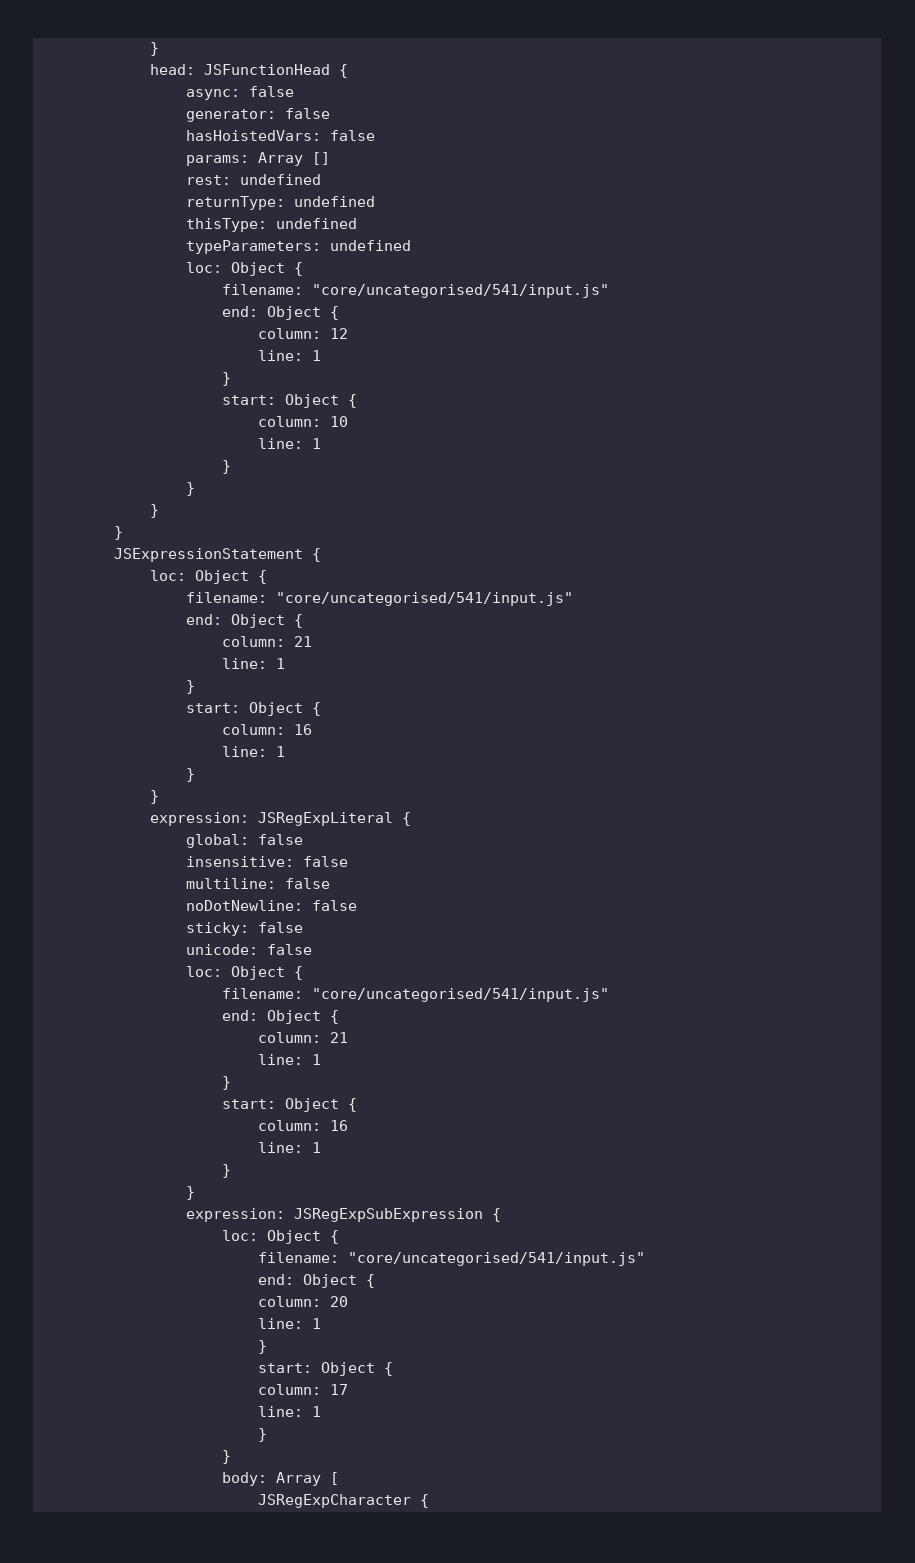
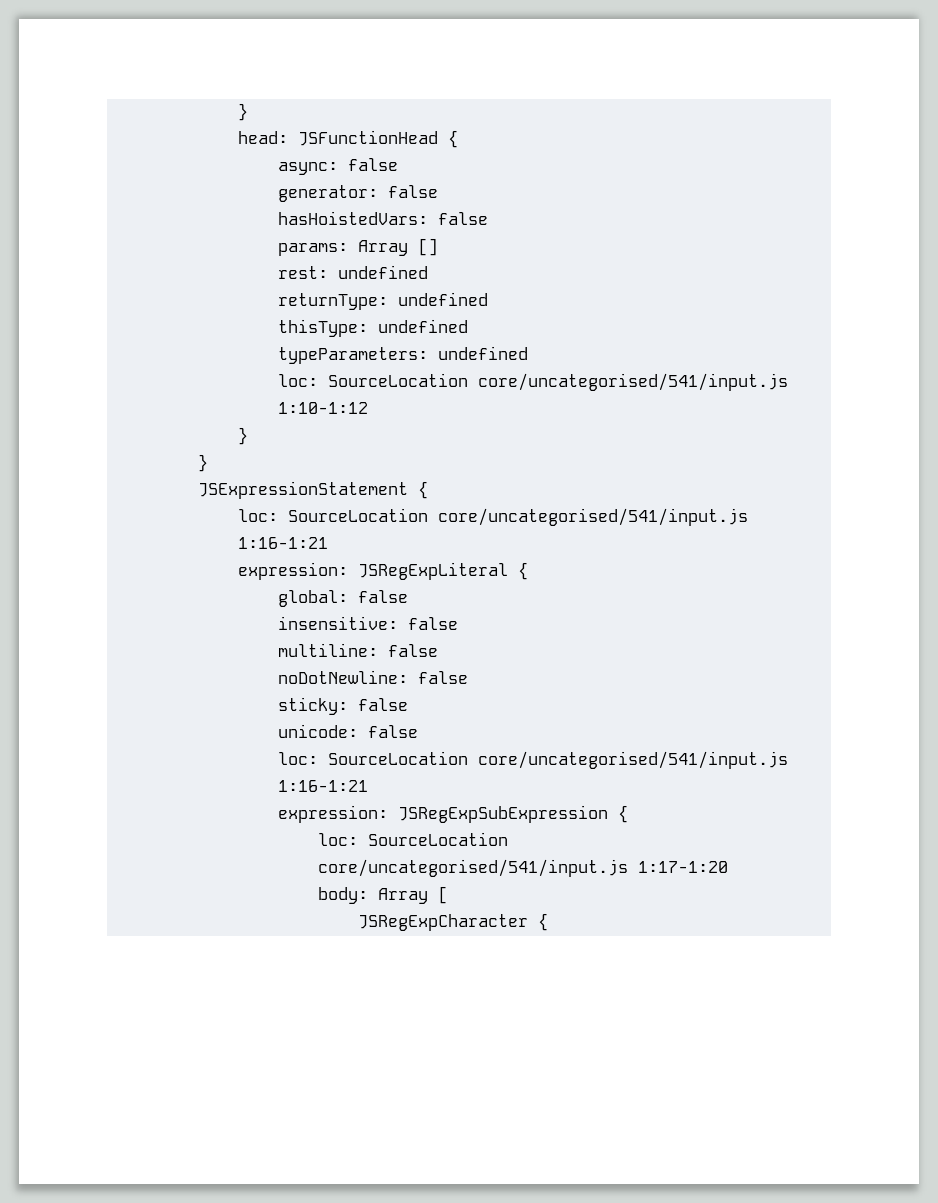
[230,262,303,276] [221,284,609,298] [221,306,339,320] [257,328,348,339] [257,350,321,361] [221,372,231,386] [221,394,357,408] [257,416,348,427] [257,438,321,449] [221,460,231,474] [185,482,195,496] Object { // filename: "core/uncategorised/541/input.js" // end: Object { // column: 12 // line: 1 // } // start: Object { // column: 10 // line: 1 // } // } -> [327,373,788,391] [277,402,368,414] SourceLocation core/uncategorised/541/input.js 1:10-1:12
[194,570,267,584] [185,592,573,606] [185,614,303,628] [221,636,312,647] [221,658,285,669] [185,680,195,694] [185,702,321,716] [221,724,312,735] [221,746,285,757] [185,768,195,782] [149,790,159,804] Object { // filename: "core/uncategorised/541/input.js" // end: Object { // column: 21 // line: 1 // } // start: Object { // column: 16 // line: 1 // } // } -> [287,508,748,526] [237,537,328,549] SourceLocation core/uncategorised/541/input.js 1:16-1:21
[230,966,303,980] [221,988,609,1002] [221,1010,339,1024] [257,1032,348,1043] [257,1054,321,1065] [221,1076,231,1090] [221,1098,357,1112] [257,1120,348,1131] [257,1142,321,1153] [221,1164,231,1178] [185,1186,195,1200] [185,1208,501,1222] [221,1230,339,1244] [257,1252,645,1266] [257,1274,375,1288] [257,1296,348,1307] [257,1318,321,1329] [257,1340,267,1354] [257,1362,393,1376] [257,1384,348,1395] [257,1406,321,1417] [257,1428,267,1442] [221,1450,231,1464] Object { // filename: "core/uncategorised/541/input.js" // end: Object { // column: 21 // line: 1 // } // start: Object { // column: 16 // line: 1 // } // } // expression: JSRegExpSubExpression { // loc: Object { // filename: "core/uncategorised/541/input.js" // end: Object { // column: 20 // line: 1 // } // start: Object { // column: 17 // line: 1 // } // } -> [327,751,788,769] [277,780,368,792] [277,805,628,823] [317,832,508,846] [317,859,728,877] SourceLocation core/uncategorised/541/input.js 1:16-1:21 // expression: JSRegExpSubExpression { // loc: SourceLocation core/uncategorised/541/input.js 1:17-1:20

